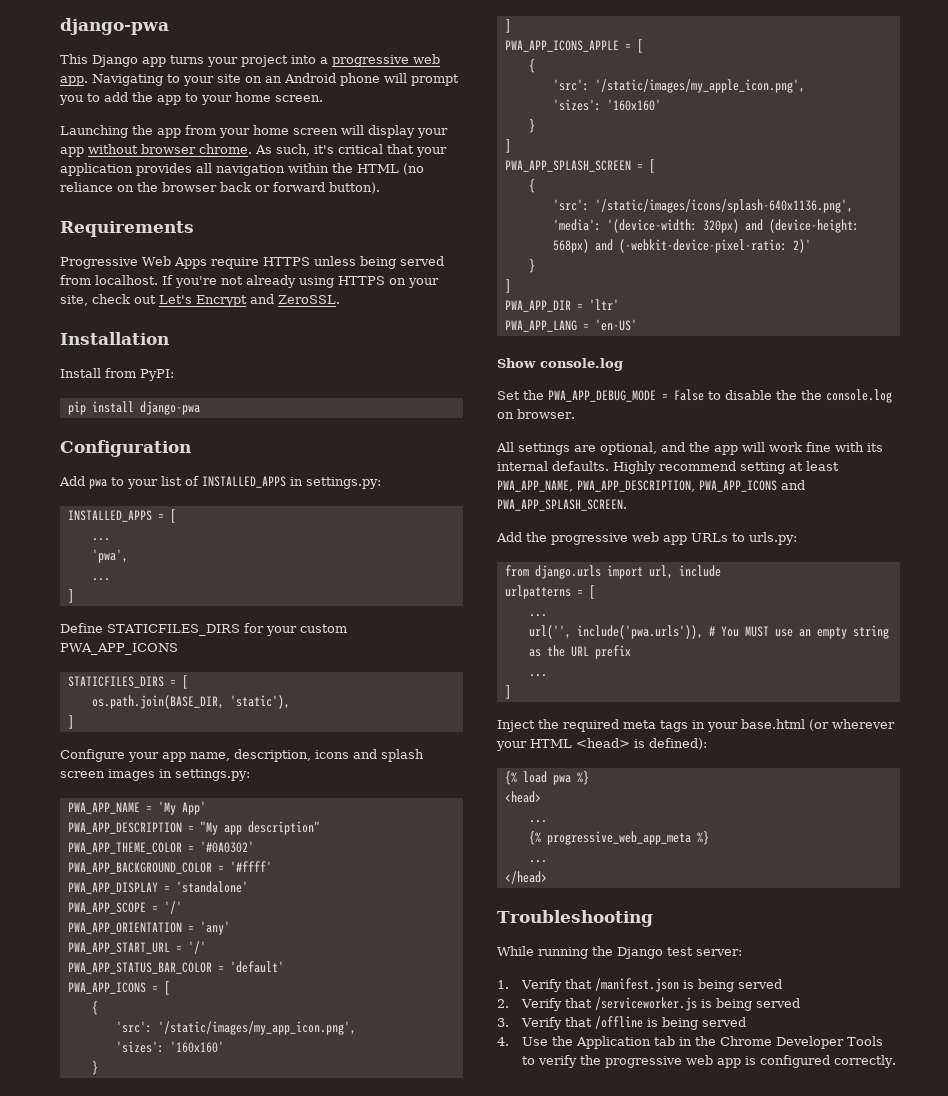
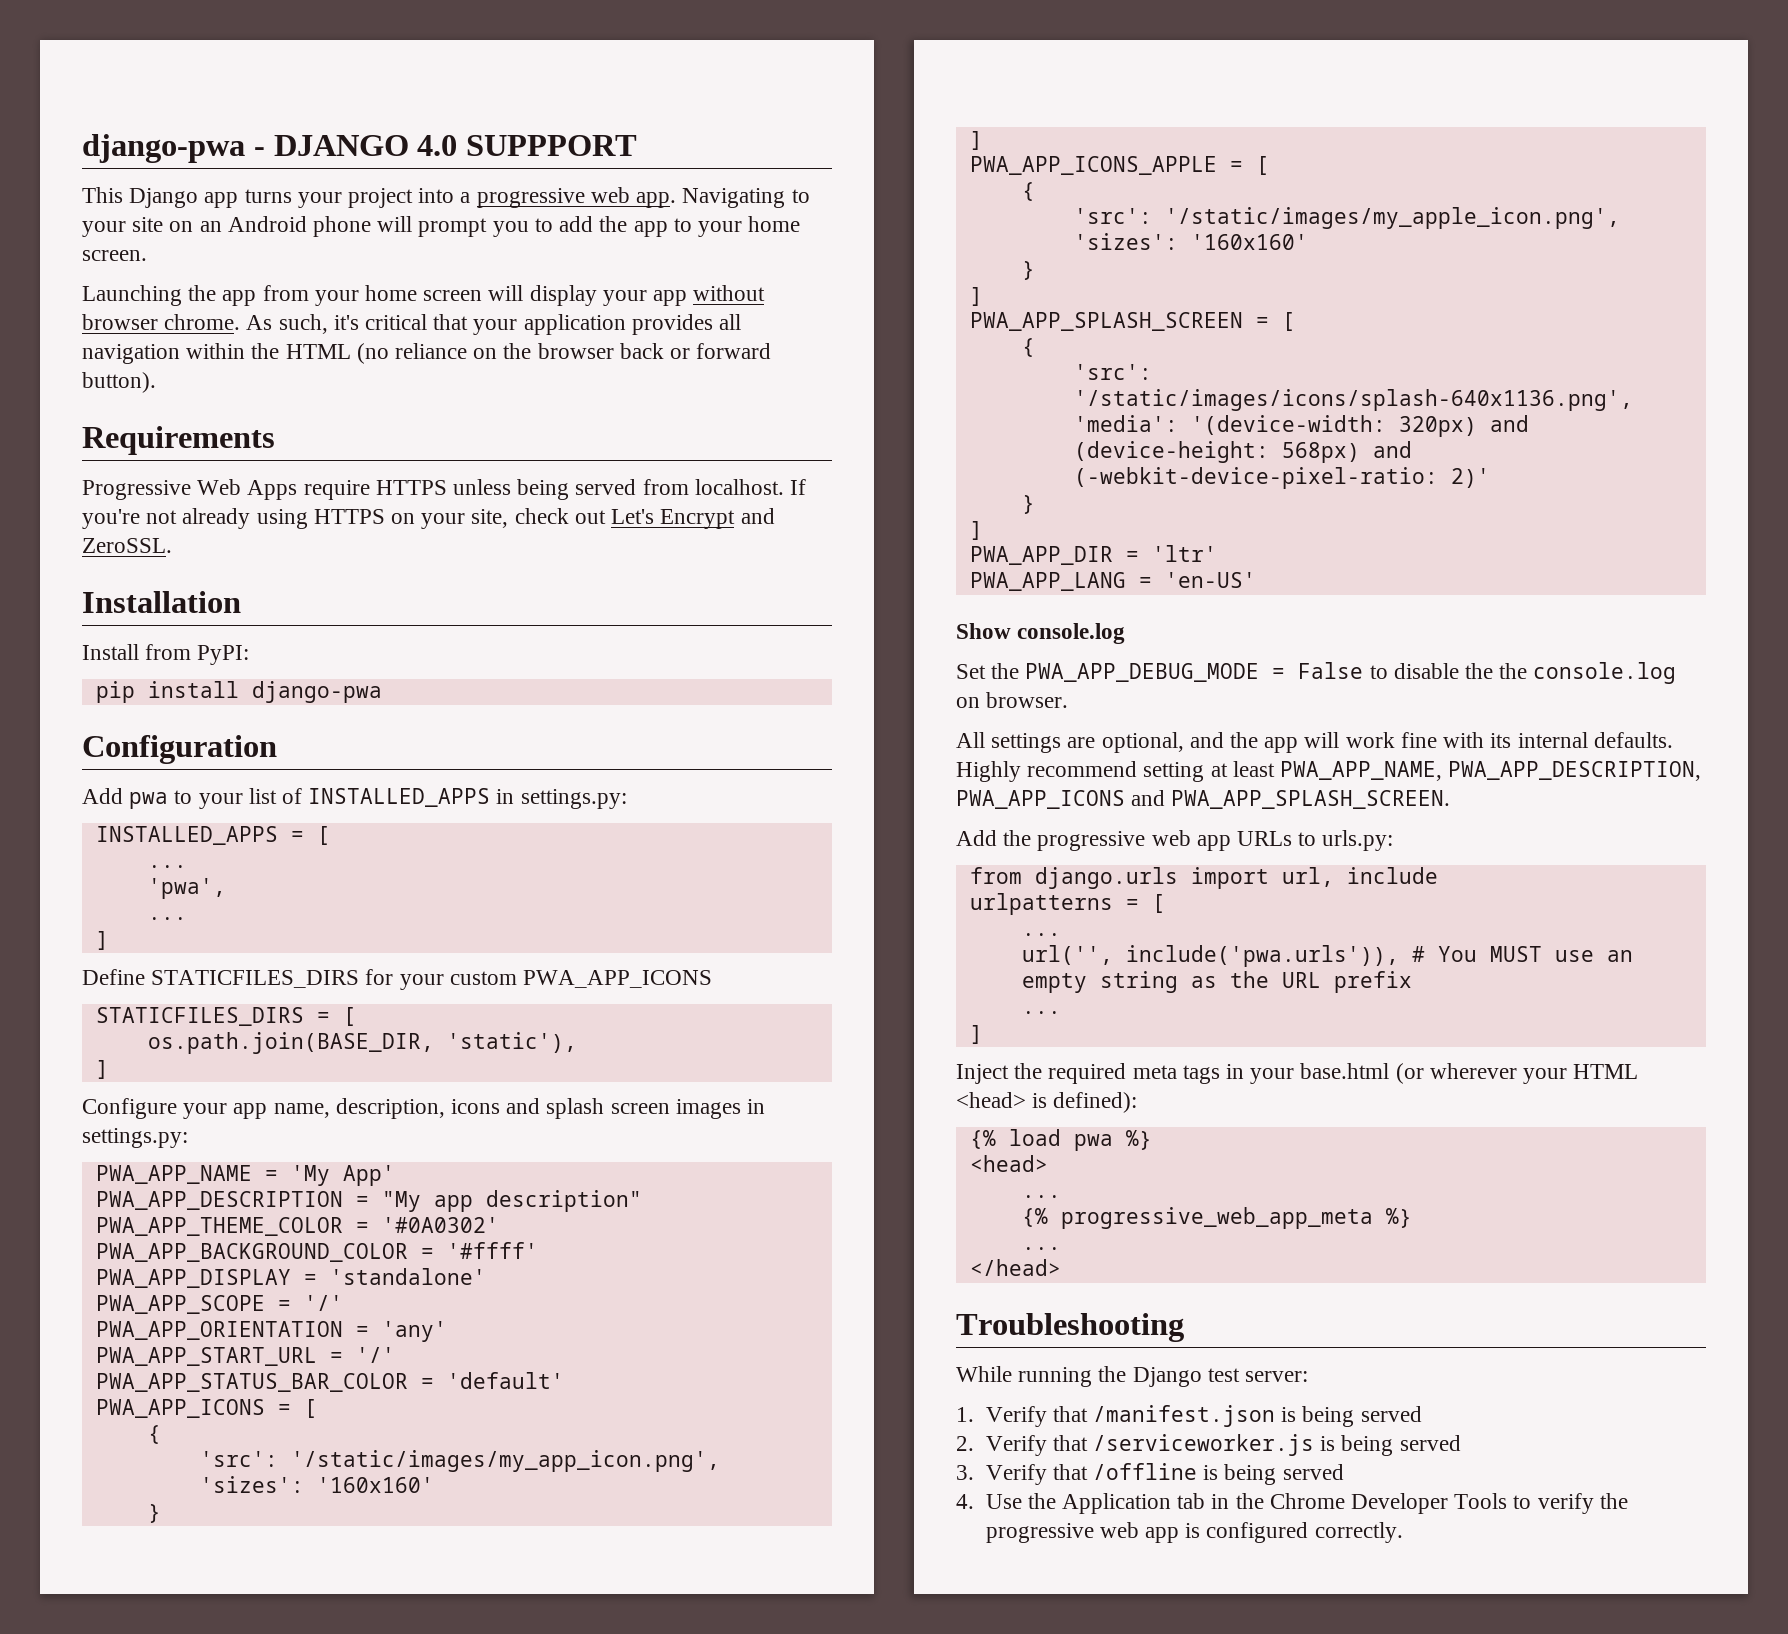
[60,18,169,35] django-pwa -> [82,134,638,163] django-pwa - DJANGO 4.0 SUPPPORT

